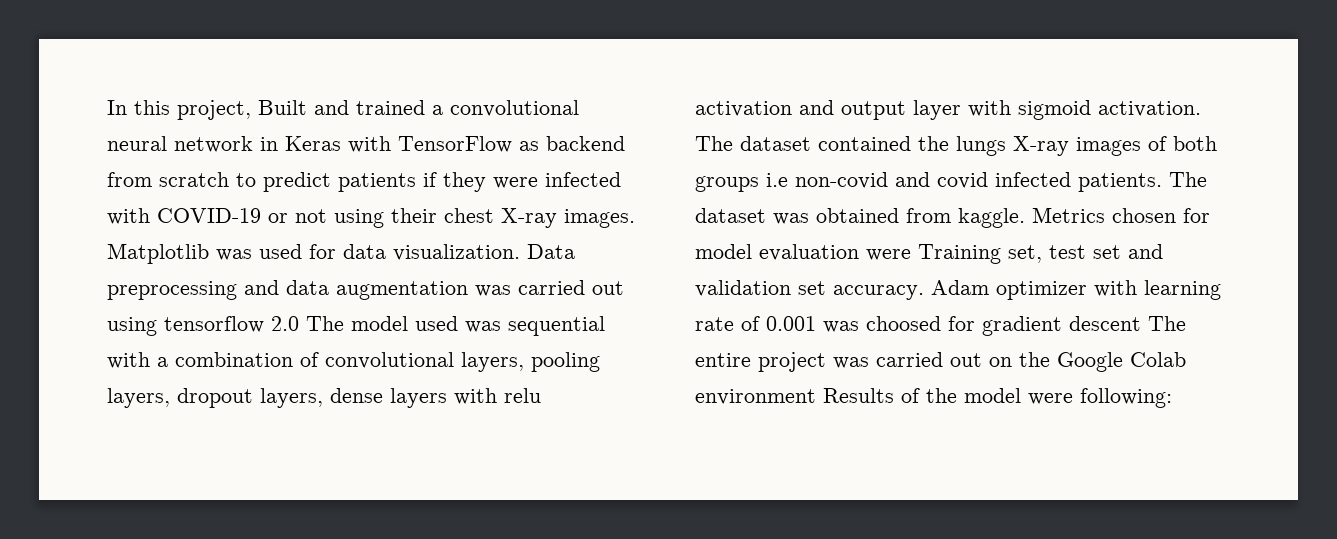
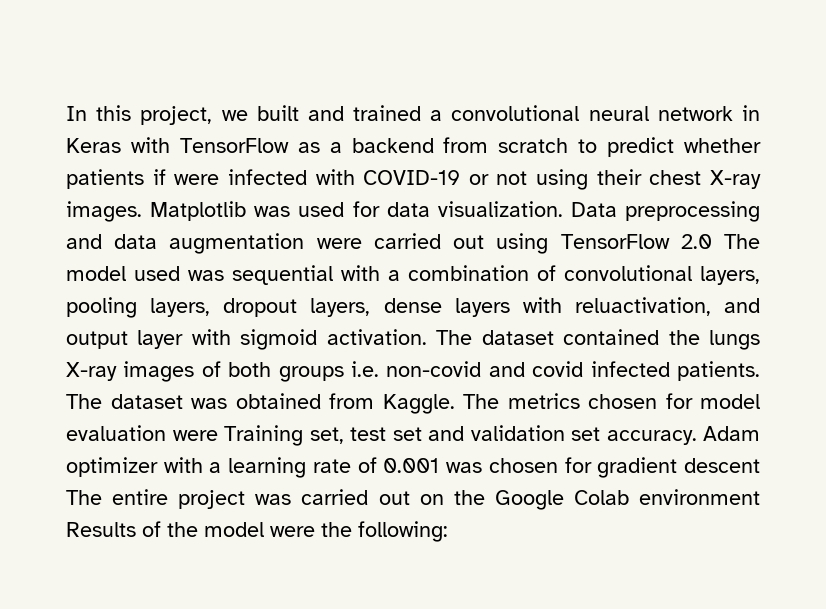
[258,100,307,115] Built -> [221,105,299,121] we built
(539, 146) none -> [329,142,342,153] a
(331, 182) none -> [683,138,761,153] whether
[443,172,486,192] they -> (166, 177) none
[475,285,511,297] was -> [316,238,362,249] were
[164,316,264,333] tensorflow -> [560,234,670,249] TensorFlow
[504,388,541,403] [695,101,792,117] relu activation -> [574,297,711,316] reluactivation,
[766,173,788,187] i.e -> [351,361,379,377] i.e.
[958,207,1105,228] kaggle. Metrics -> [382,393,580,414] Kaggle. The metrics
(1137, 288) none -> [209,462,222,473] a
[866,316,941,331] choosed -> [488,458,558,473] chosen
(1073, 399) none -> [321,522,352,537] the

